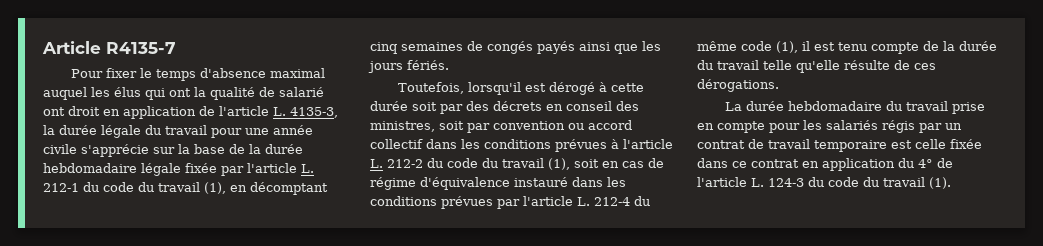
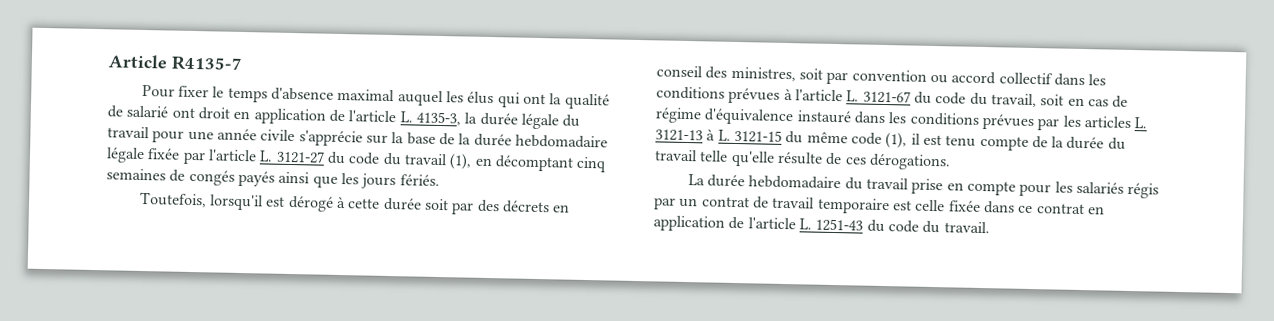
[43,183,79,192] 212-1 -> [275,150,325,164] 3121-27
[387,158,570,170] 212-2 du code du travail (1), -> [862,90,1037,108] 3121-67 du code du travail,
[523,196,630,206] l'article L. 212-4 -> [1062,115,1148,129] [655,129,782,143] les articles L. 3121-13 à L. 3121-15
[898,158,953,168] [697,177,951,189] du 4° de l'article L. 124-3 du code du travail (1). -> [728,216,990,234] de l'article L. 1251-43 du code du travail.

